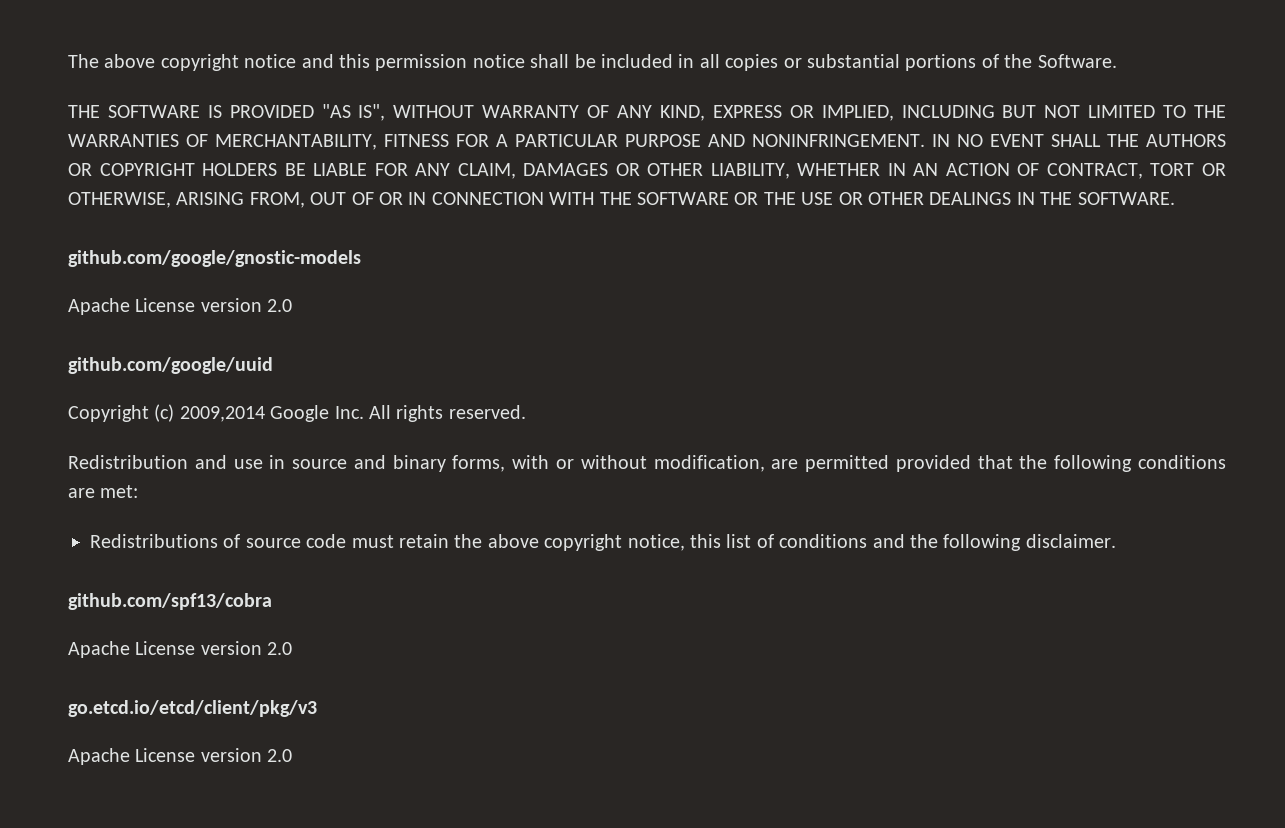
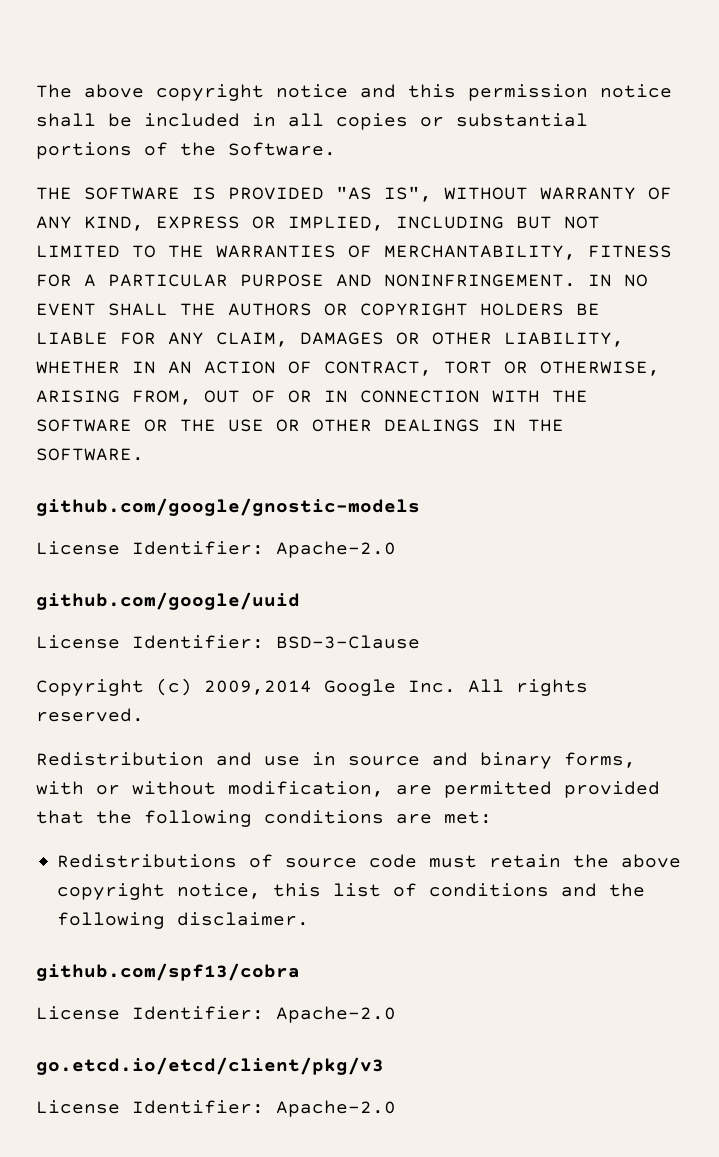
[68,298,293,315] [68,357,273,374] Apache License version 2.0 // github.com/google/uuid -> [36,541,396,558] [36,592,300,610] [36,635,420,649] License Identifier: Apache-2.0 // github.com/google/uuid // License Identifier: BSD-3-Clause
[68,641,293,658] [68,700,317,717] [68,748,293,765] Apache License version 2.0 // go.etcd.io/etcd/client/pkg/v3 // Apache License version 2.0 -> [36,1006,396,1023] [36,1057,384,1075] [36,1100,396,1117] License Identifier: Apache-2.0 // go.etcd.io/etcd/client/pkg/v3 // License Identifier: Apache-2.0

